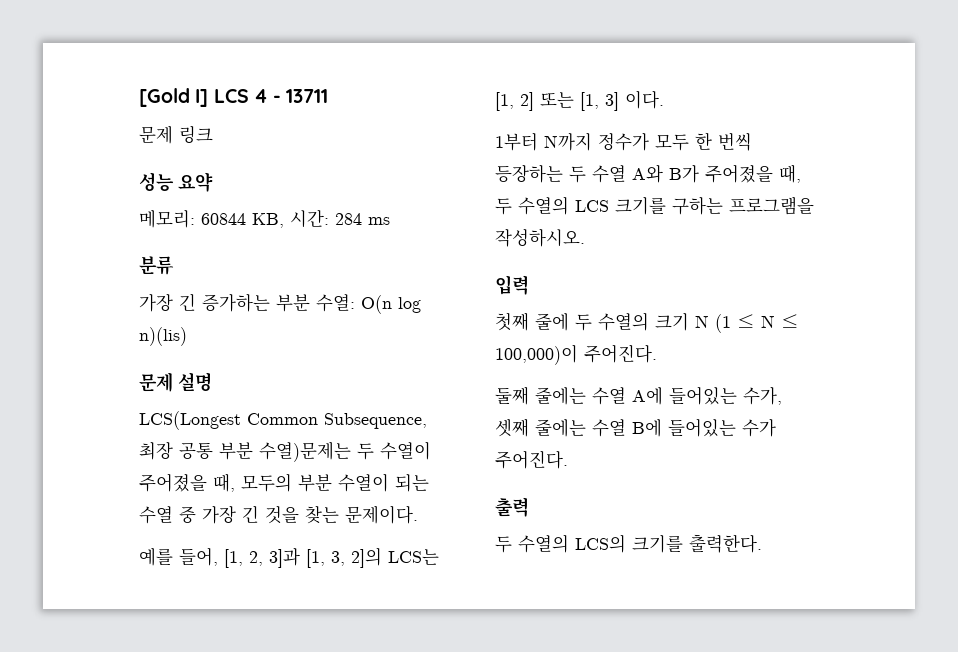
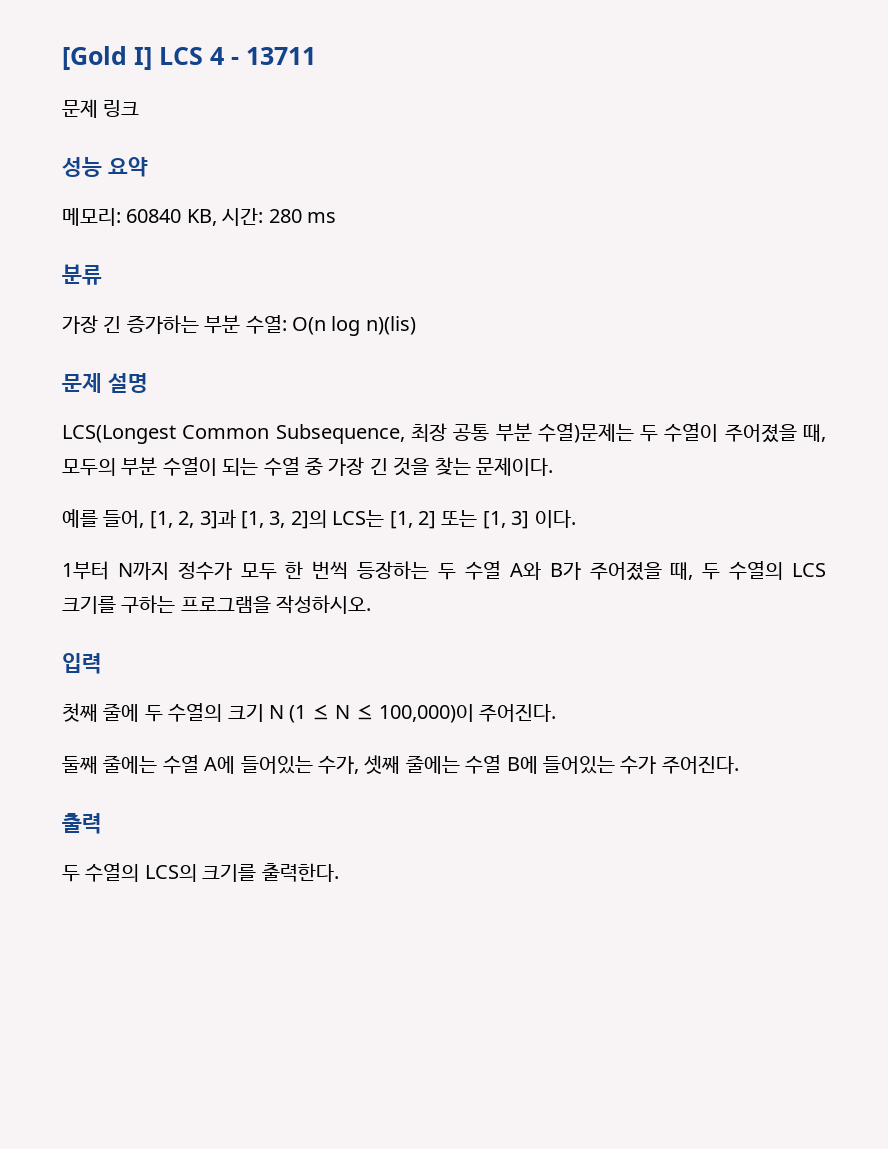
[201,213,246,225] 60844 -> [126,209,182,223] 60840
[335,213,362,225] 284 -> [268,209,302,223] 280

